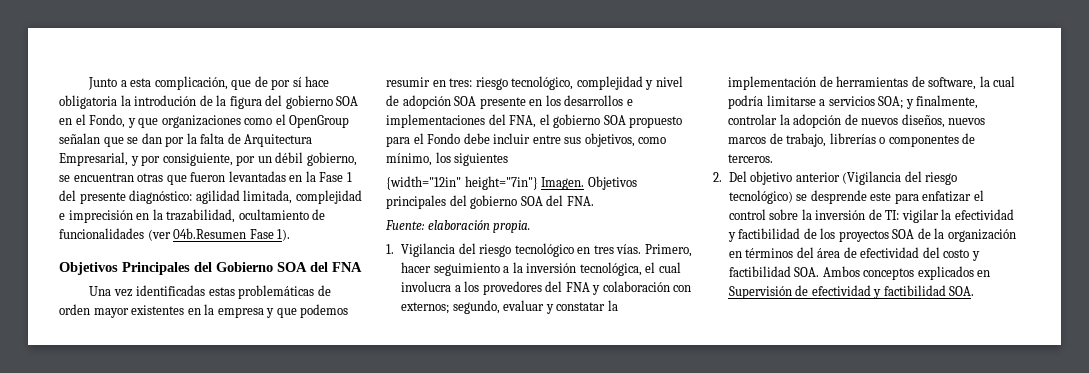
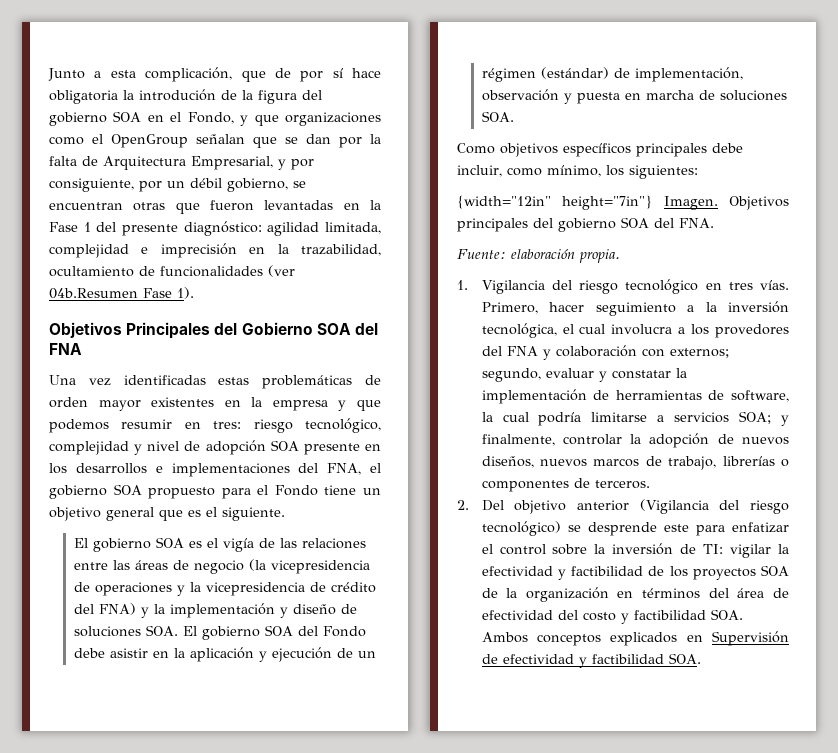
[463,133,635,147] debe incluir entre sus objetivos, -> [324,485,381,495] [49,507,285,521] [73,537,366,552] [73,559,370,574] [73,582,376,596] [73,603,357,618] [73,625,366,640] [73,647,376,662] [481,67,743,82] [481,89,787,104] [481,111,514,122] [457,143,743,157] [457,165,502,177] tiene un objetivo general que es el siguiente. // El gobierno SOA es el vigía de las relaciones entre las áreas de negocio (la vicepresidencia de operaciones y la vicepresidencia de crédito del FNA) y la implementación y diseño de soluciones SOA. El gobierno SOA del Fondo debe asistir en la aplicación y ejecución de un régimen (estándar) de implementación, observación y puesta en marcha de soluciones SOA. // Como objetivos específicos principales debe incluir,
[454,153,509,166] siguientes -> [629,165,698,179] siguientes:

